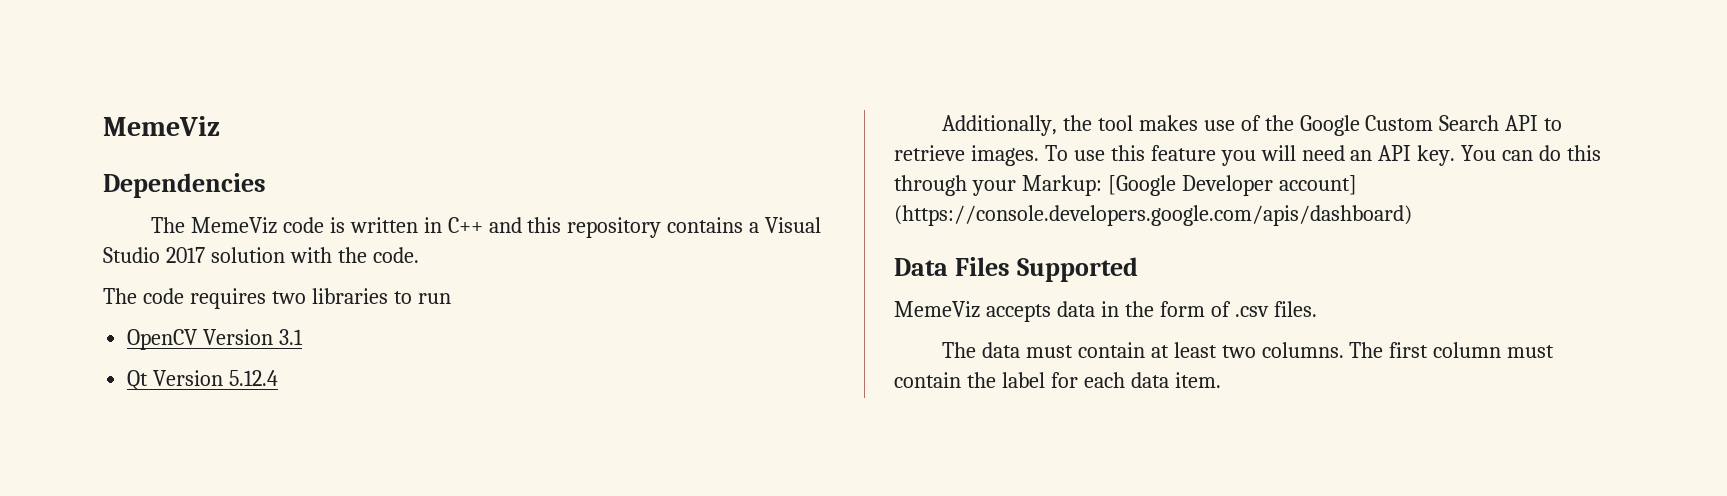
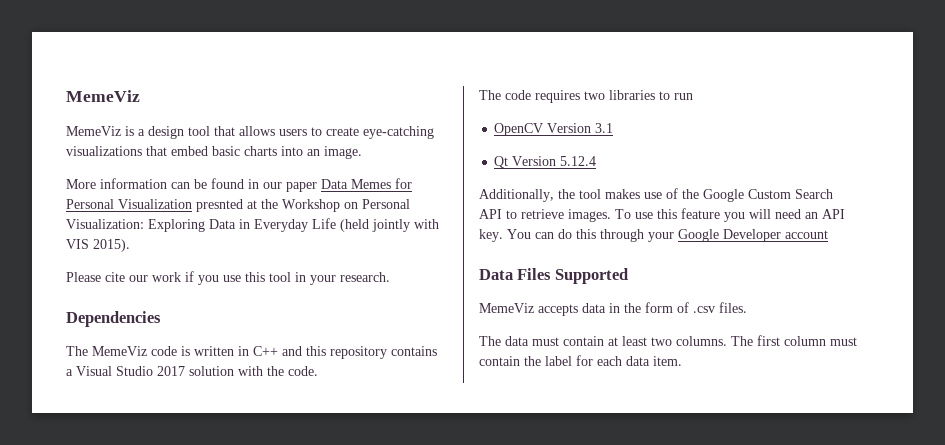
[103,116,220,136] MemeViz -> [66,90,140,102] [66,126,434,139] [66,146,362,159] [66,178,412,192] [66,199,410,212] [66,218,439,232] [66,239,130,252] [66,271,390,285] MemeViz // MemeViz is a design tool that allows users to create eye-catching visualizations that embed basic charts into an image. // More information can be found in our paper Data Memes for Personal Visualization presnted at the Workshop on Personal Visualization: Exploring Data in Everyday Life (held jointly with VIS 2015). // Please cite our work if you use this tool in your research.
[1021,175,1357,196] [894,205,1412,226] Markup: [Google Developer account] (https://console.developers.google.com/apis/dashboard) -> [678,229,828,242] Google Developer account

